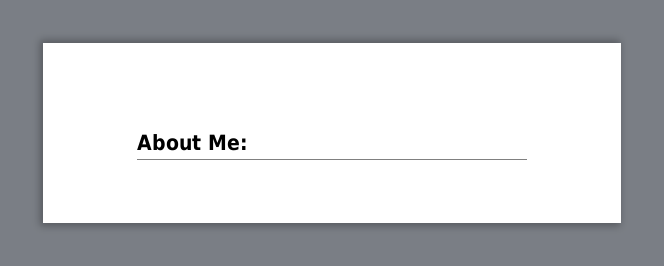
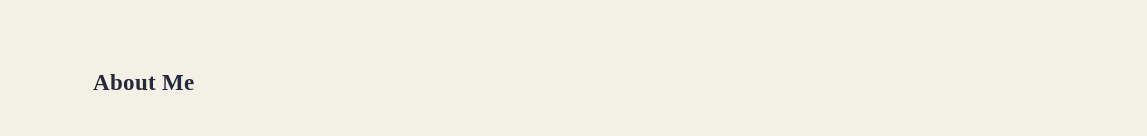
[208,134,248,151] Me: -> [162,75,195,90] Me

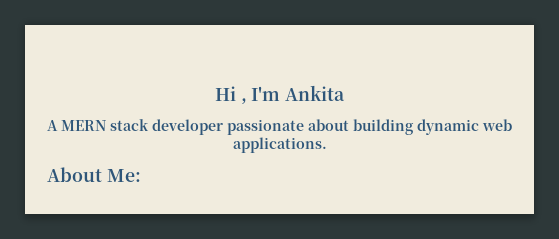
[93,74,195,90] About Me -> [214,85,346,104] [47,119,512,135] [232,137,327,153] [47,167,141,182] Hi , I'm Ankita // A MERN stack developer passionate about building dynamic web applications. // About Me:

